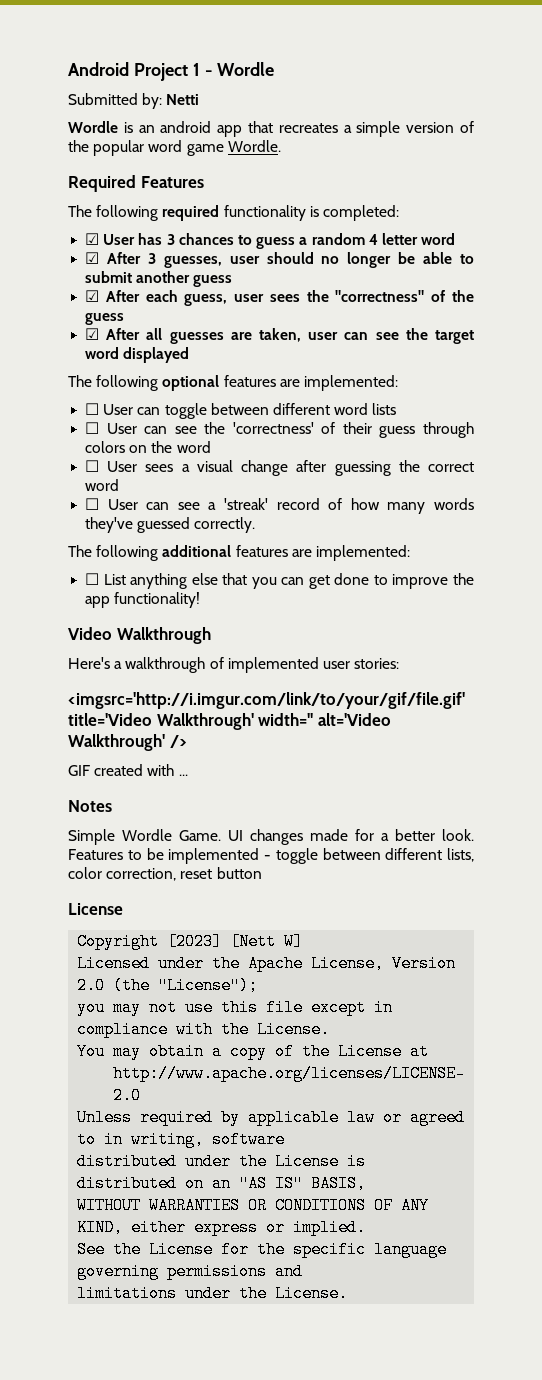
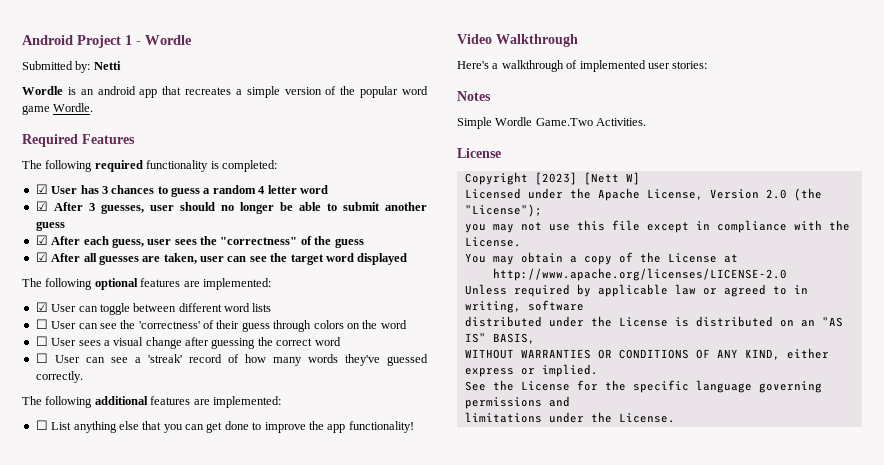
[85,403,100,415] ☐ -> [35,302,48,312] ☑
[68,692,465,709] [68,713,391,730] [68,734,187,751] [68,764,188,776] [68,800,112,812] [68,829,474,845] [68,848,474,864] [68,867,262,881] <imgsrc='http://i.imgur.com/link/to/your/gif/file.gif' title='Video Walkthrough' width='' alt='Video Walkthrough' /> // GIF created with ... // Notes // Simple Wordle Game. UI changes made for a better look. Features to be implemented - toggle between different lists, color correction, reset button -> [457,91,491,101] [457,117,647,129] Notes // Simple Wordle Game.Two Activities.

